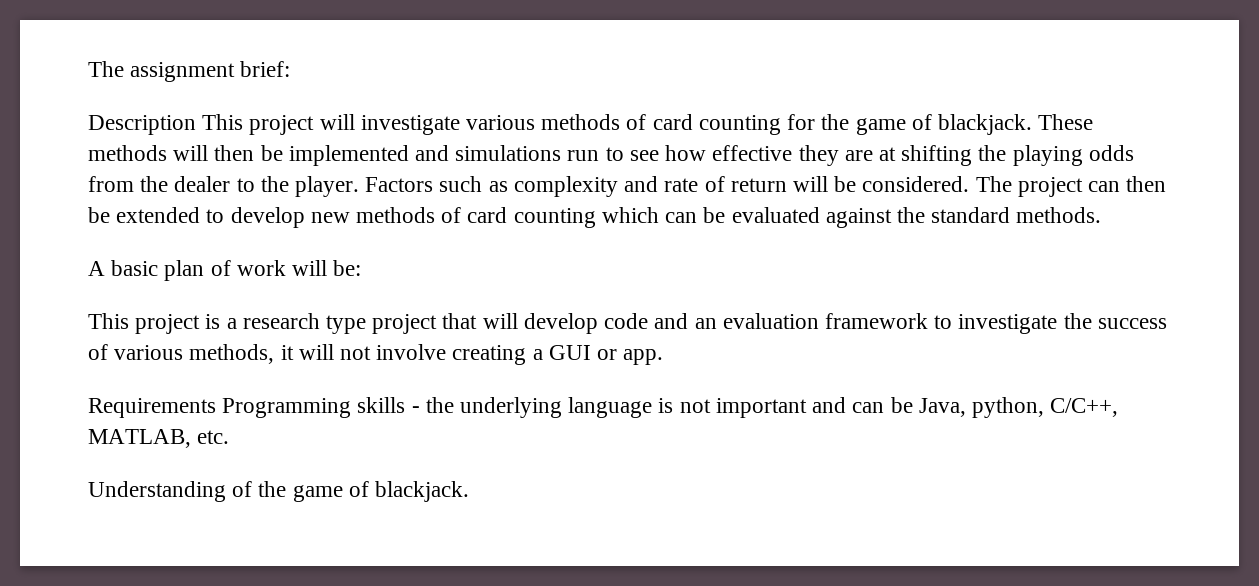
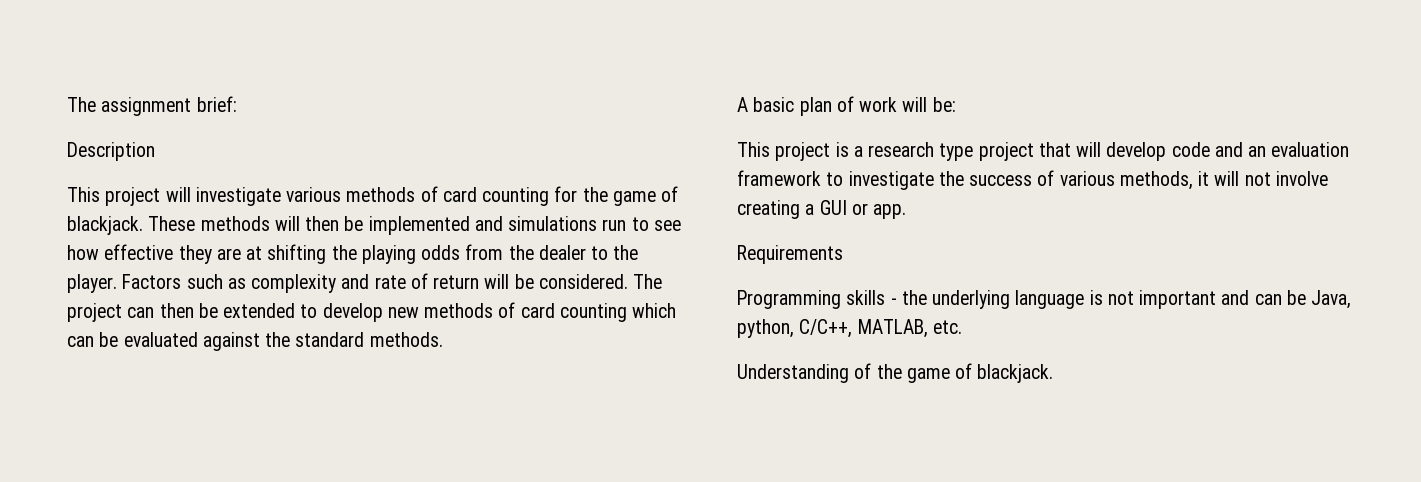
(196, 125) none -> (155, 151) //
(216, 408) none -> (843, 254) //

